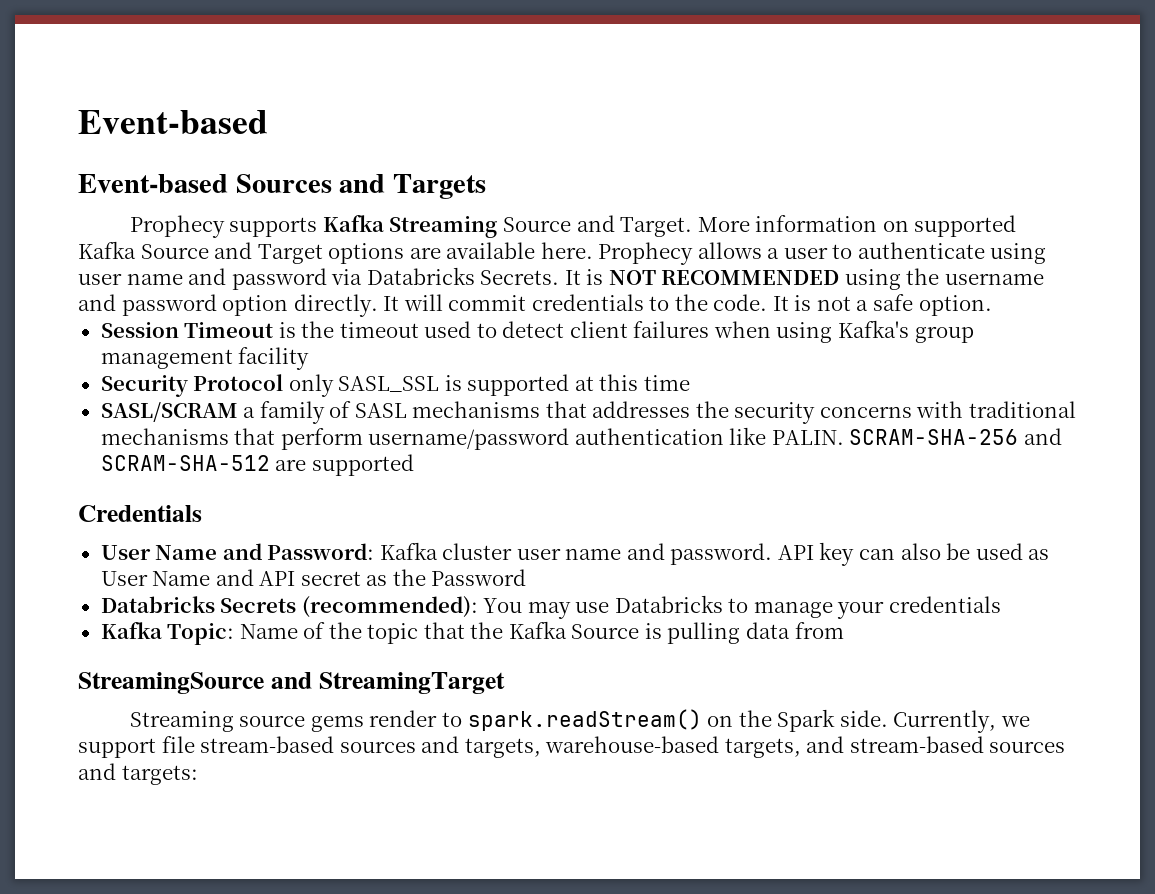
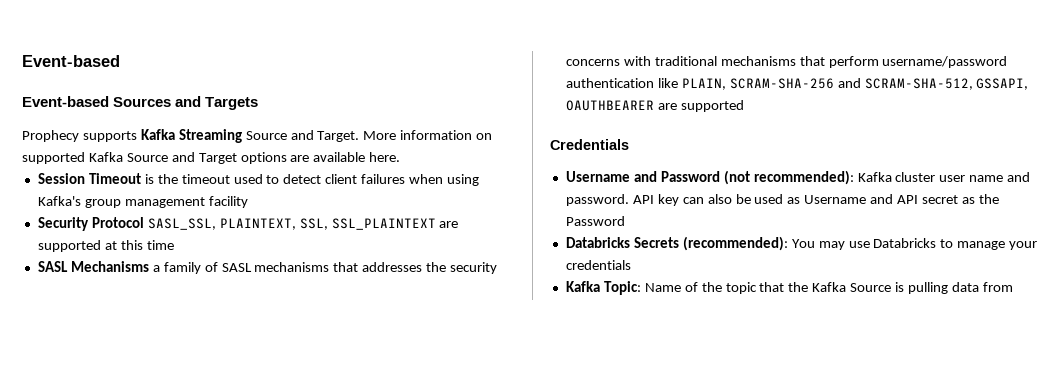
[598,242,1047,265] [78,267,1044,290] [78,294,992,317] Prophecy allows a user to authenticate using user name and password via Databricks Secrets. It is NOT RECOMMENDED using the username and password option directly. It will commit credentials to the code. It is not a safe option. -> (401, 157) none
[288,374,462,397] only SASL_SSL is -> [147,218,459,230] SASL_SSL, PLAINTEXT, SSL, SSL_PLAINTEXT are
[100,402,238,422] SASL/SCRAM -> [37,261,149,272] SASL Mechanisms
[771,430,844,445] PALIN. -> [681,78,726,90] PLAIN,
[100,455,270,471] SCRAM-SHA-512 -> [864,78,1029,90] [565,100,654,111] SCRAM-SHA-512, GSSAPI, OAUTHBEARER
[100,543,375,560] User Name and Password: -> [565,170,854,185] Username and Password (not recommended):
[100,571,211,586] User Name -> [804,195,867,204] Username
[78,672,505,694] [129,709,1030,733] [78,736,1066,758] [78,763,198,785] // StreamingSource and StreamingTarget // Streaming source gems render to spark.readStream() on the Spark side. Currently, we support file stream-based sources and targets, warehouse-based targets, and stream-based sources and targets: -> (1013, 287) none

